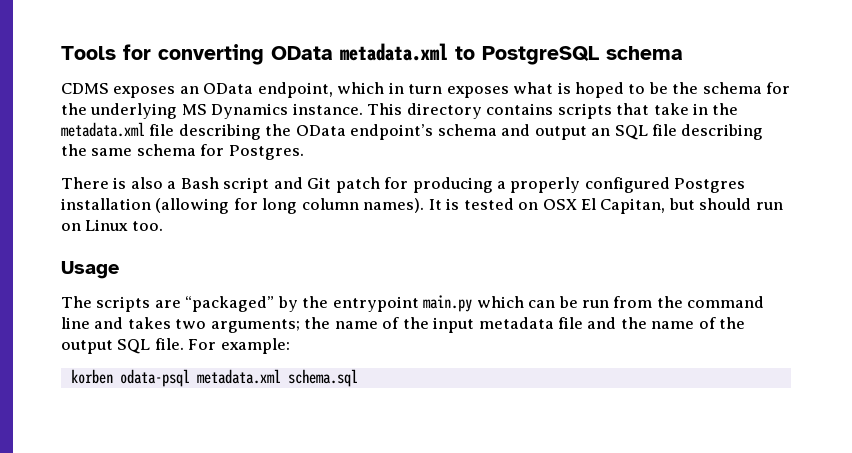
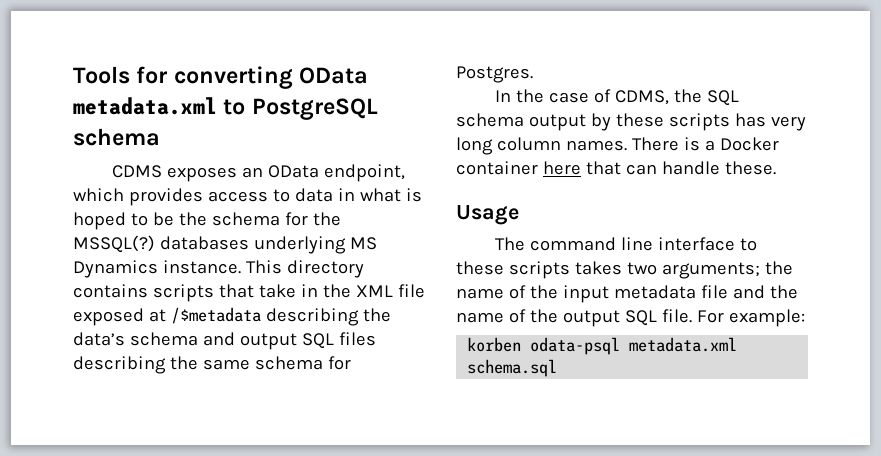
[388,82,509,98] in turn exposes -> [128,188,355,206] provides access to data in
(87, 109) none -> [73,235,249,253] MSSQL(?) databases
[61,122,678,140] metadata.xml file describing the OData endpoint’s schema and output an SQL file -> [355,284,425,298] [73,307,391,326] [73,332,376,350] XML file exposed at /$metadata describing the data’s schema and output SQL files
[61,177,746,193] [61,198,783,214] [61,219,163,231] [61,261,119,279] [61,295,765,312] [61,317,124,329] There is also a Bash script and Git patch for producing a properly configured Postgres installation (allowing for long column names). It is tested on OSX El Capitan, but should run on Linux too. // Usage // The scripts are “packaged” by the entrypoint main.py which can be run from the command line and -> [494,89,739,106] [456,113,806,131] [456,137,779,155] [456,161,776,175] [456,205,519,225] [494,237,757,251] [456,261,570,279] In the case of CDMS, the SQL schema output by these scripts has very long column names. There is a Docker container here that can handle these. // Usage // The command line interface to these scripts

